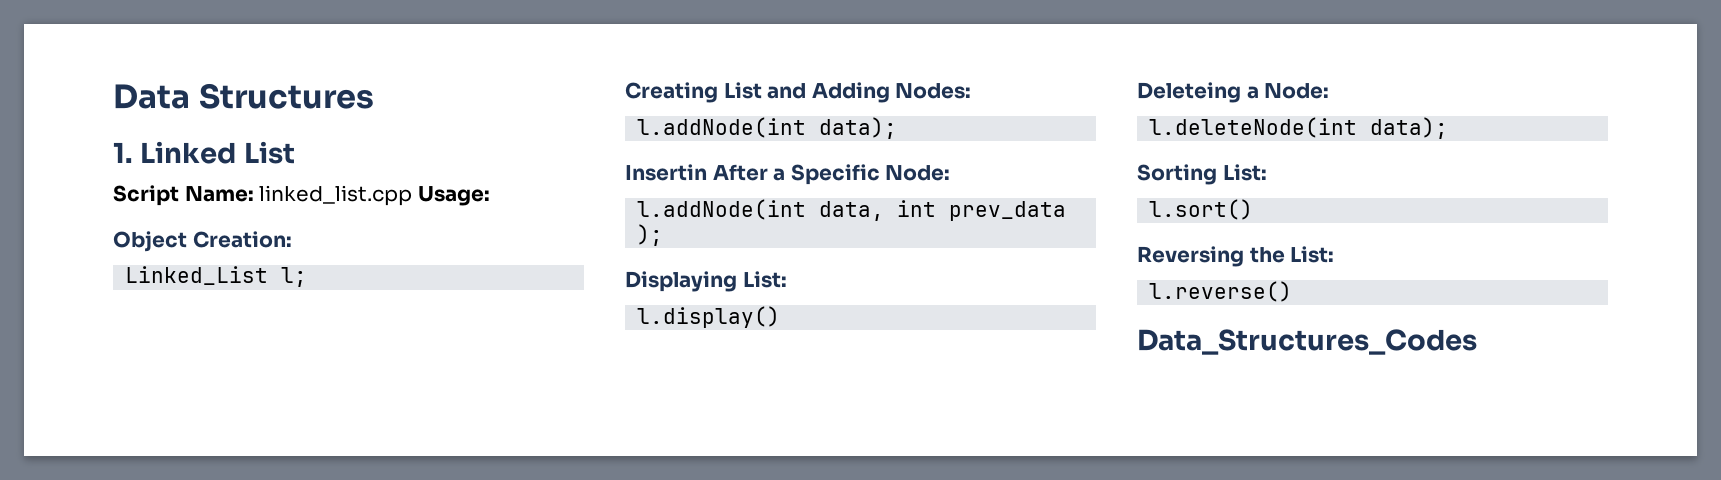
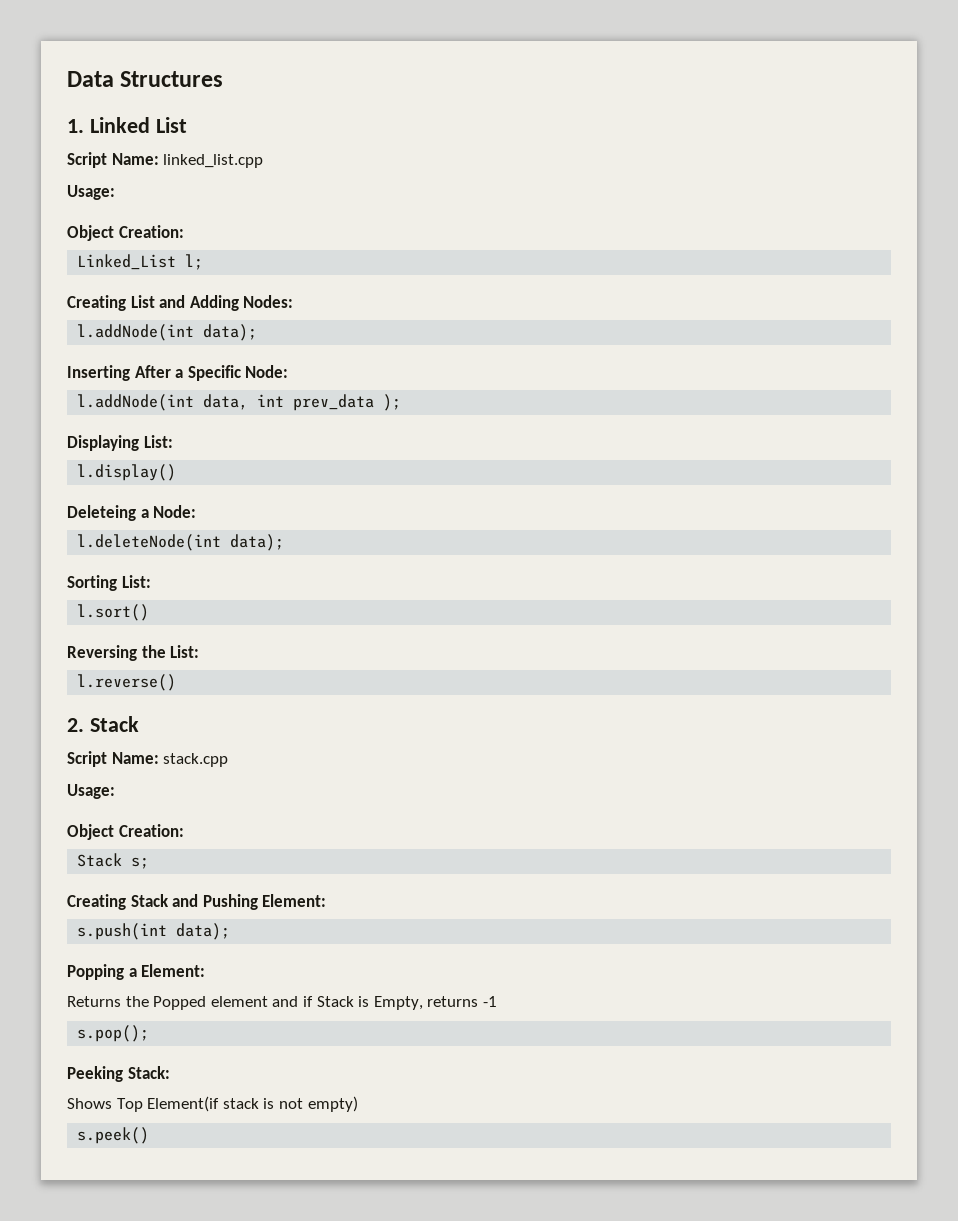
(413, 195) none -> (264, 161) //
[625,164,707,181] Insertin -> [67,365,130,381] Inserting
[1137,329,1477,355] Data_Structures_Codes -> [67,716,139,732] [67,751,229,767] [67,784,115,799] [67,824,184,840] [77,853,150,869] [67,894,327,910] [77,923,231,940] [67,964,206,980] [67,996,497,1010] [77,1025,150,1042] [67,1066,170,1082] [67,1096,358,1112] [77,1127,150,1144] 2. Stack // Script Name: stack.cpp // Usage: // Object Creation: // Stack s; // Creating Stack and Pushing Element: // s.push(int data); // Popping a Element: // Returns the Popped element and if Stack is Empty, returns -1 // s.pop(); // Peeking Stack: // Shows Top Element(if stack is not empty) // s.peek()

